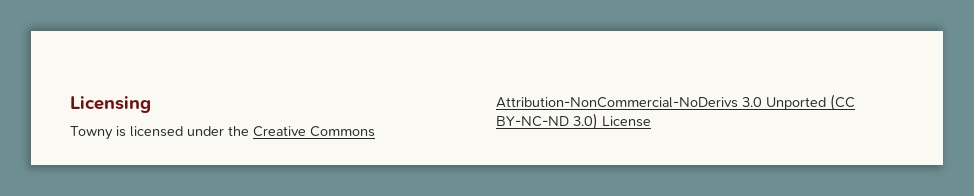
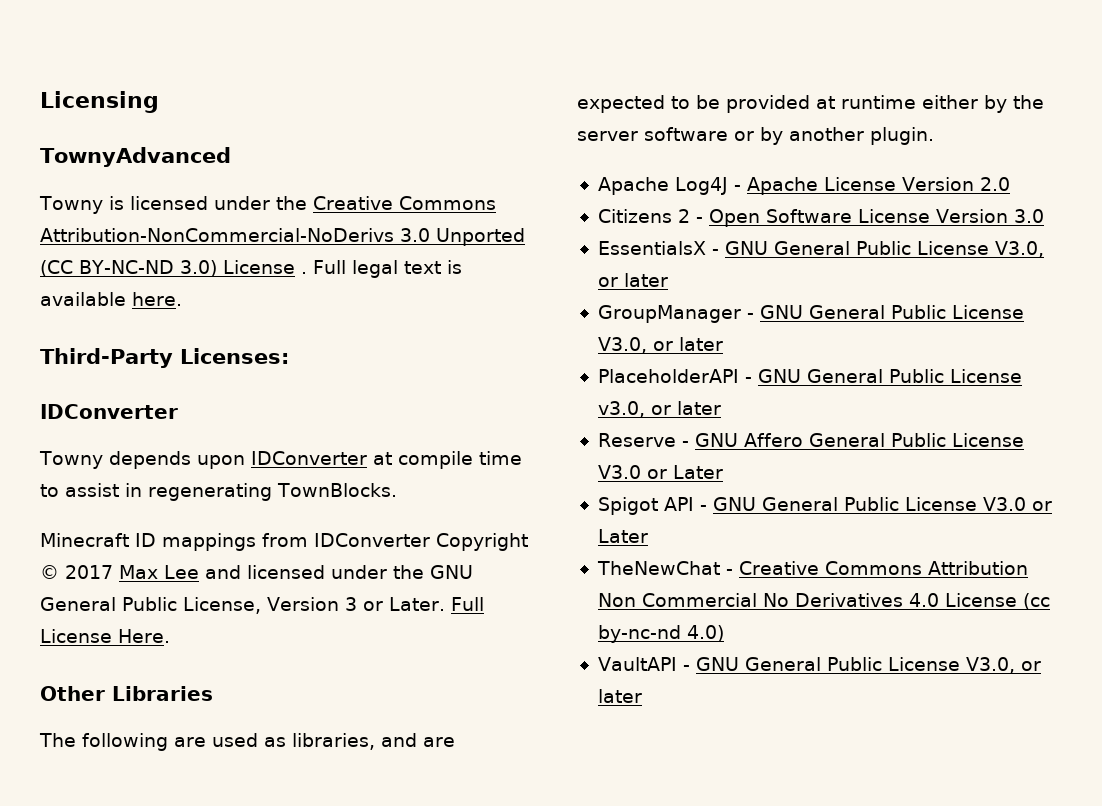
(151, 104) none -> [40,147,231,167] // TownyAdvanced
(651, 121) none -> [300,260,462,278] [40,292,182,306] [40,348,289,368] [40,404,178,419] [39,451,522,469] [40,483,397,501] [40,533,528,551] [40,565,473,579] [40,597,484,614] [40,629,170,643] [40,686,213,701] [39,733,455,751] [577,95,1044,113] [577,127,934,145] [597,177,1010,195] [597,209,1044,227] [597,241,1044,258] [597,273,668,287] [597,305,1024,323] [597,337,723,354] [597,369,1022,383] [597,401,721,418] [597,433,1024,447] [597,465,723,479] [597,497,1052,515] [597,529,648,543] [596,561,1028,575] [597,593,1050,610] [597,625,724,643] [597,657,1041,674] [597,689,642,703] . Full legal text is available here. // Third-Party Licenses: // IDConverter // Towny depends upon IDConverter at compile time to assist in regenerating TownBlocks. // Minecraft ID mappings from IDConverter Copyright © 2017 Max Lee and licensed under the GNU General Public License, Version 3 or Later. Full License Here. // Other Libraries // The following are used as libraries, and are expected to be provided at runtime either by the server software or by another plugin. // Apache Log4J - Apache License Version 2.0 // Citizens 2 - Open Software License Version 3.0 // EssentialsX - GNU General Public License V3.0, or later // GroupManager - GNU General Public License V3.0, or later // PlaceholderAPI - GNU General Public License v3.0, or later // Reserve - GNU Affero General Public License V3.0 or Later // Spigot API - GNU General Public License V3.0 or Later // TheNewChat - Creative Commons Attribution Non Commercial No Derivatives 4.0 License (cc by-nc-nd 4.0) // VaultAPI - GNU General Public License V3.0, or later

